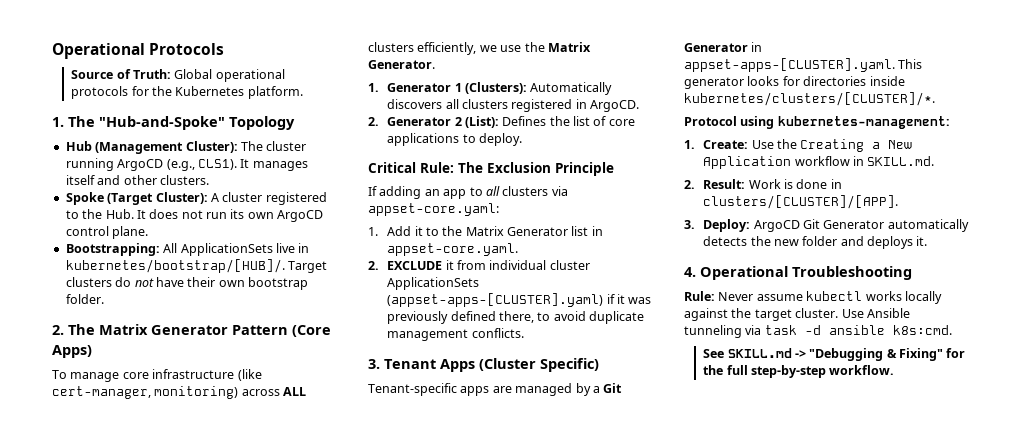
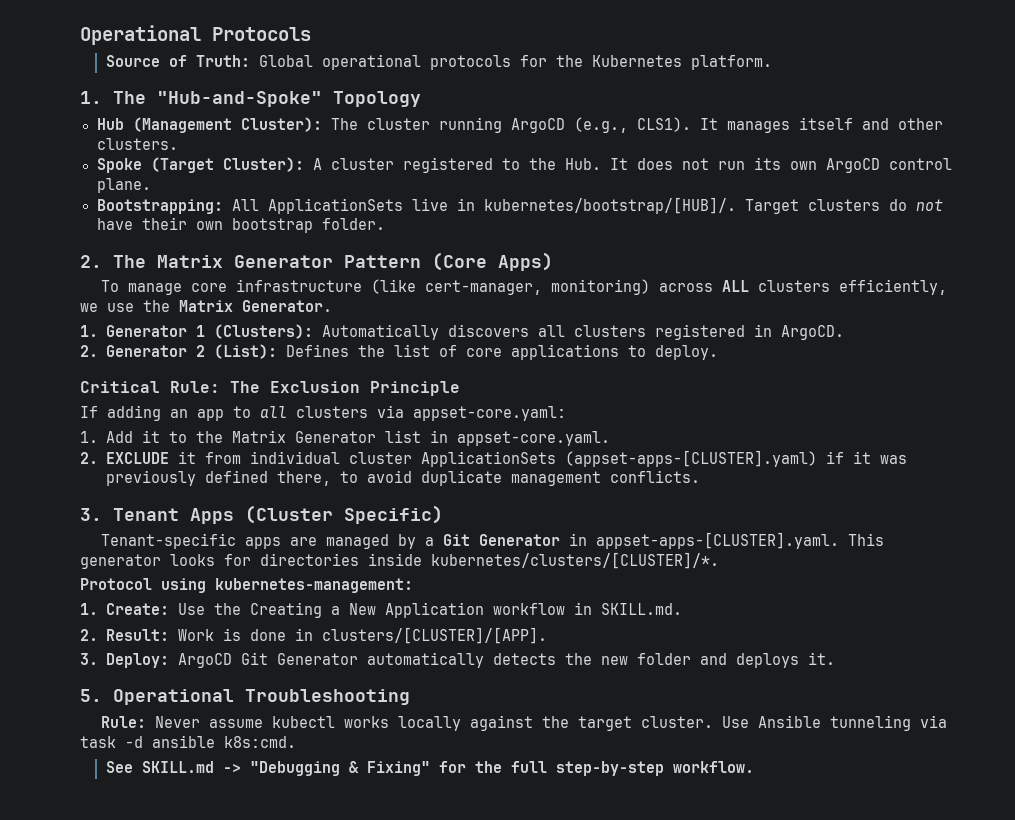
[684,267,696,277] 4. -> [80,689,102,702] 5.

